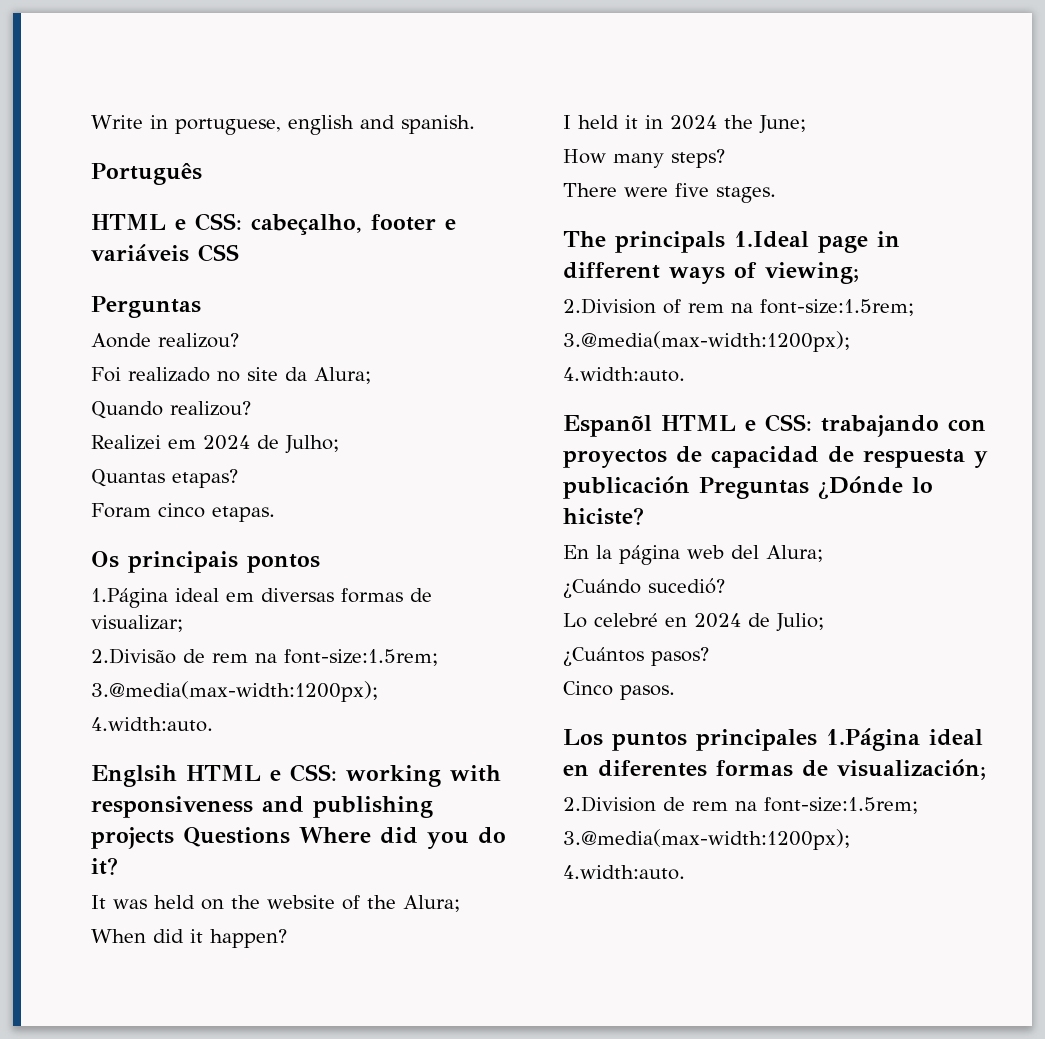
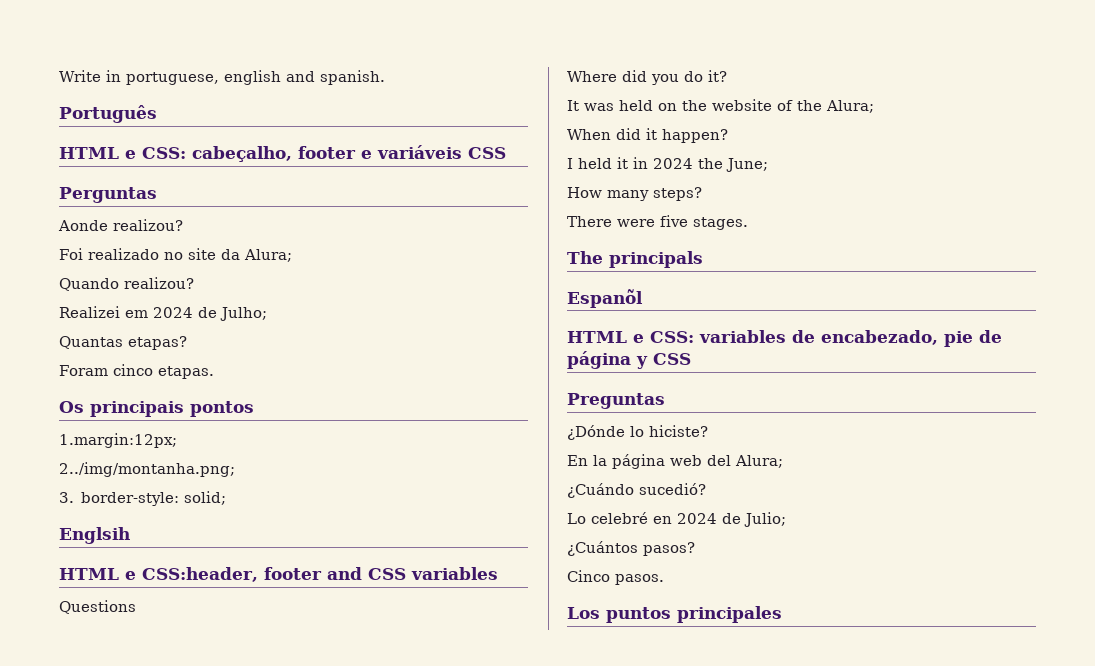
[91,588,432,608] [91,615,183,632] [91,648,438,666] [91,681,378,702] [91,717,213,732] 1.Página ideal em diversas formas de visualizar; // 2.Divisão de rem na font-size:1.5rem; // 3.@media(max-width:1200px); // 4.width:auto. -> [59,433,177,448] [59,462,235,477] [59,491,227,506] 1.margin:12px; // 2../img/montanha.png; // 3. border-style: solid;
[186,764,501,787] [91,796,433,818] [91,827,174,849] HTML e CSS: working with responsiveness and publishing projects -> [59,567,498,582] // HTML e CSS:header, footer and CSS variables //
(290, 837) none -> (136, 607) //
[734,231,900,253] [563,262,859,284] [563,298,914,316] [563,331,850,352] [563,367,685,382] 1.Ideal page in different ways of viewing; // 2.Division of rem na font-size:1.5rem; // 3.@media(max-width:1200px); // 4.width:auto. -> (703, 259) none
[661,414,986,437] [563,446,988,468] [563,476,690,499] HTML e CSS: trabajando con proyectos de capacidad de respuesta y publicación -> [567,330,1002,347] [567,351,691,369] // HTML e CSS: variables de encabezado, pie de página y CSS //
(809, 488) none -> (665, 401) //
[826,728,983,751] [563,759,986,780] [563,796,918,814] [563,829,850,850] [563,865,685,880] 1.Página ideal en diferentes formas de visualización; // 2.Division de rem na font-size:1.5rem; // 3.@media(max-width:1200px); // 4.width:auto. -> (782, 614) none

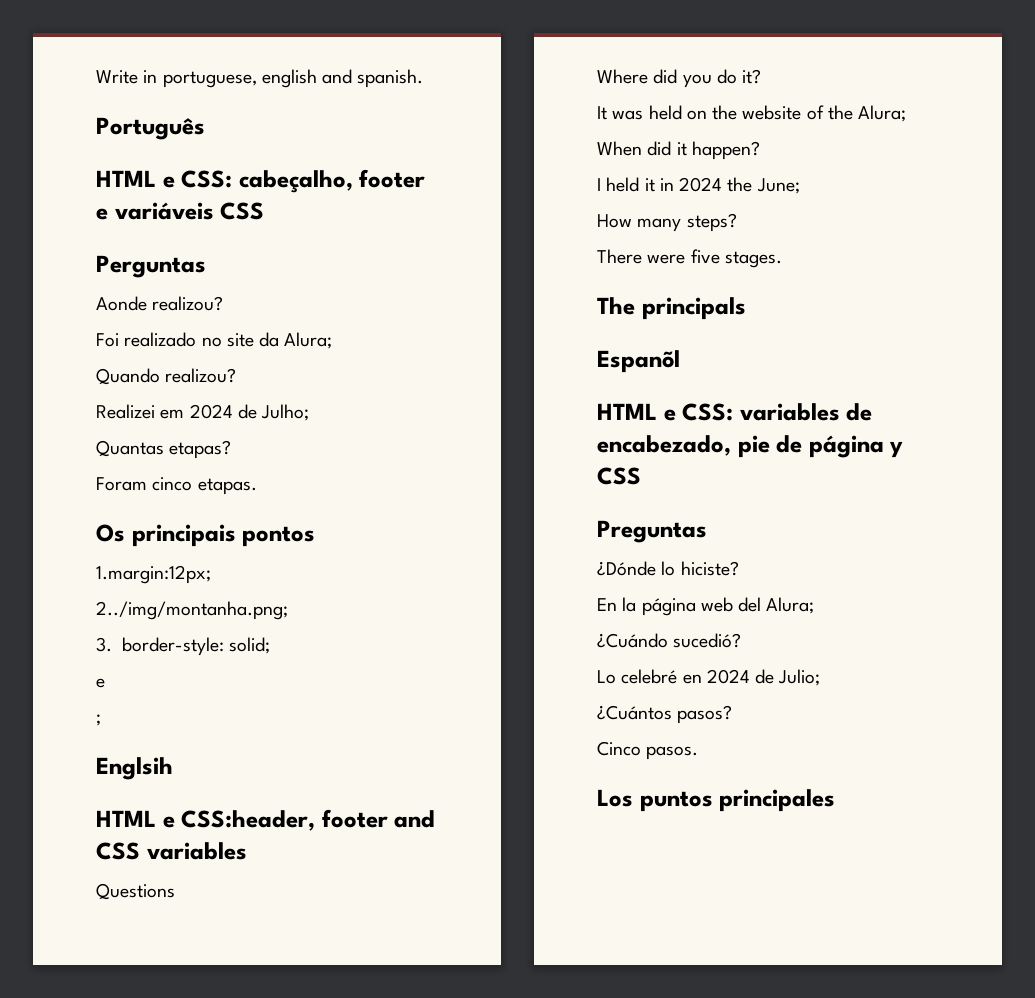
(227, 498) none -> [96,678,105,688] [96,714,101,726] // e // ;

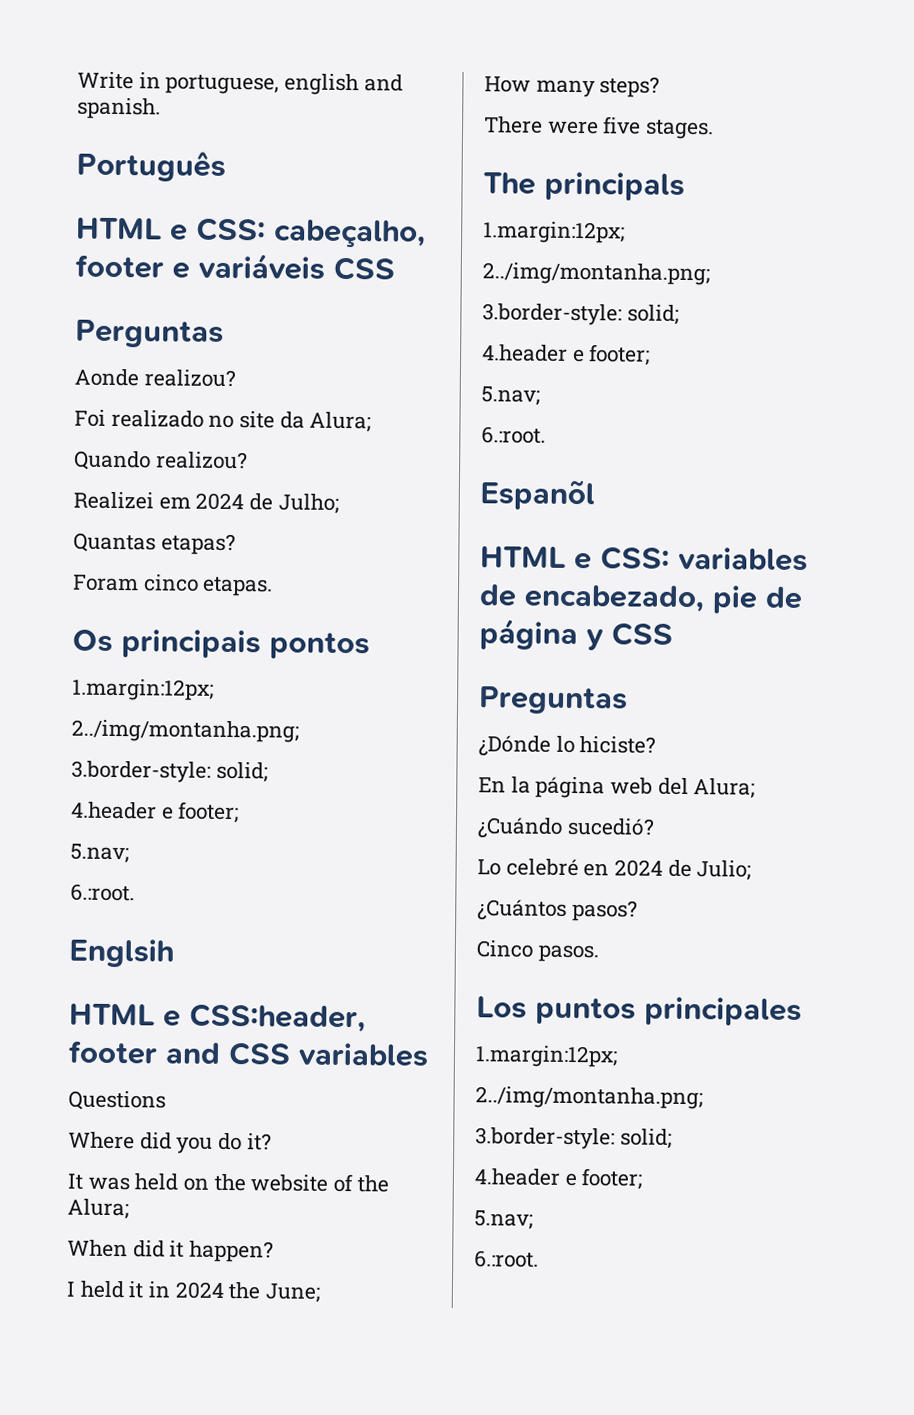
[96,637,271,656] [96,678,105,688] [96,714,101,726] 3. border-style: solid; // e // ; -> [71,760,268,783] [71,801,240,824] [70,843,129,864] [70,883,135,902] 3.border-style: solid; // 4.header e footer; // 5.nav; // 6.:root.
(746, 308) none -> [483,221,625,244] [482,262,710,286] [482,303,679,326] [482,344,651,366] [481,386,540,406] [481,426,546,444] // 1.margin:12px; // 2../img/montanha.png; // 3.border-style: solid; // 4.header e footer; // 5.nav; // 6.:root.
(836, 800) none -> [475,1045,618,1068] [475,1086,703,1110] [475,1127,672,1150] [474,1168,643,1190] [474,1210,533,1230] [474,1250,539,1268] // 1.margin:12px; // 2../img/montanha.png; // 3.border-style: solid; // 4.header e footer; // 5.nav; // 6.:root.

